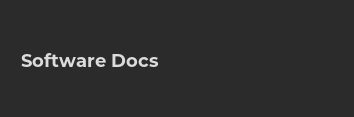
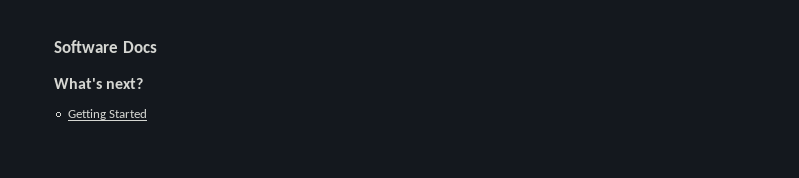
(159, 60) none -> [54,78,144,89] [67,109,148,120] // What's next? // Getting Started

